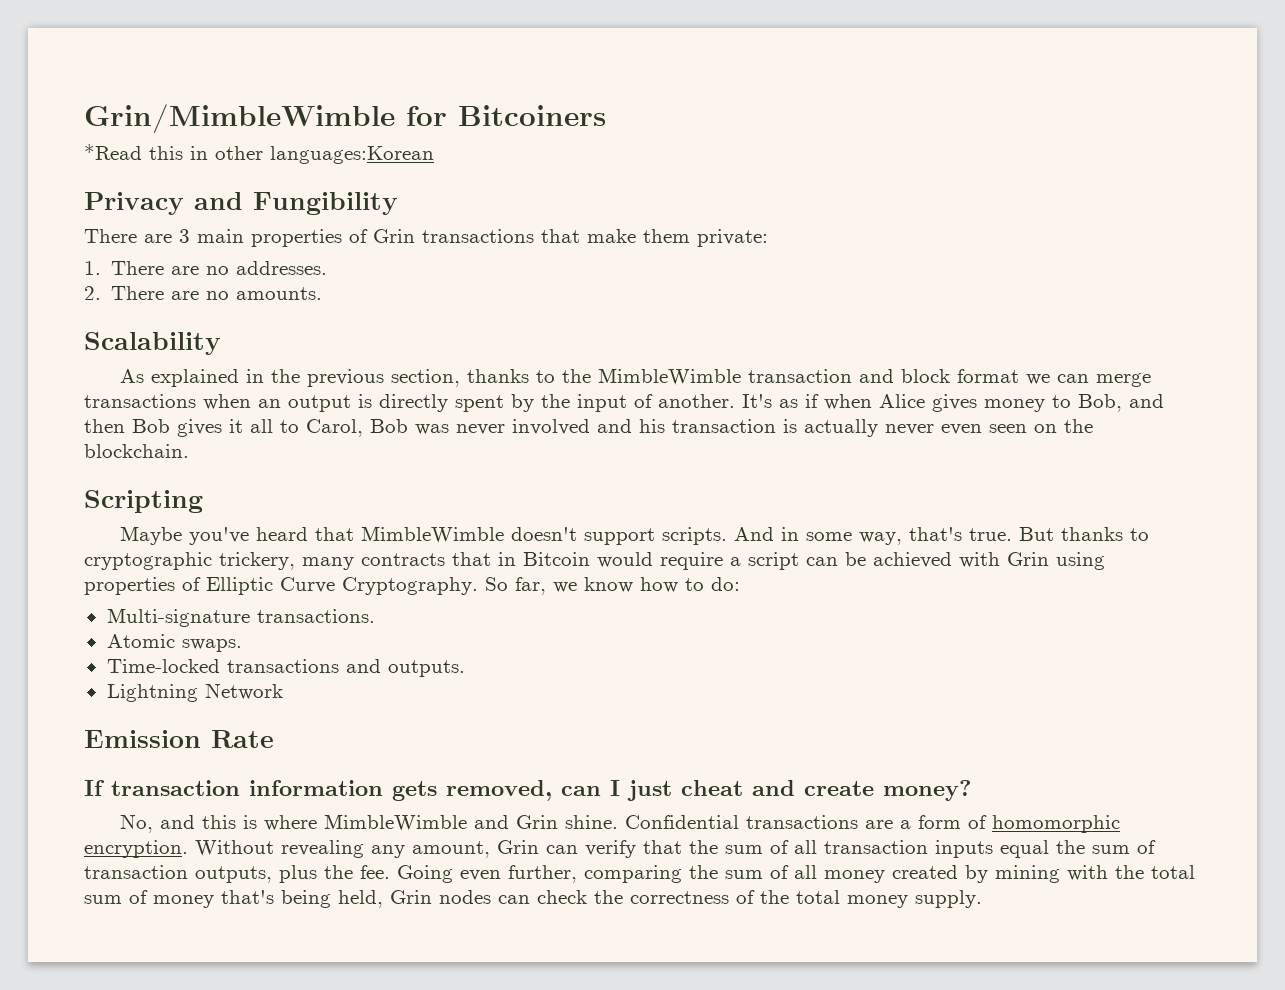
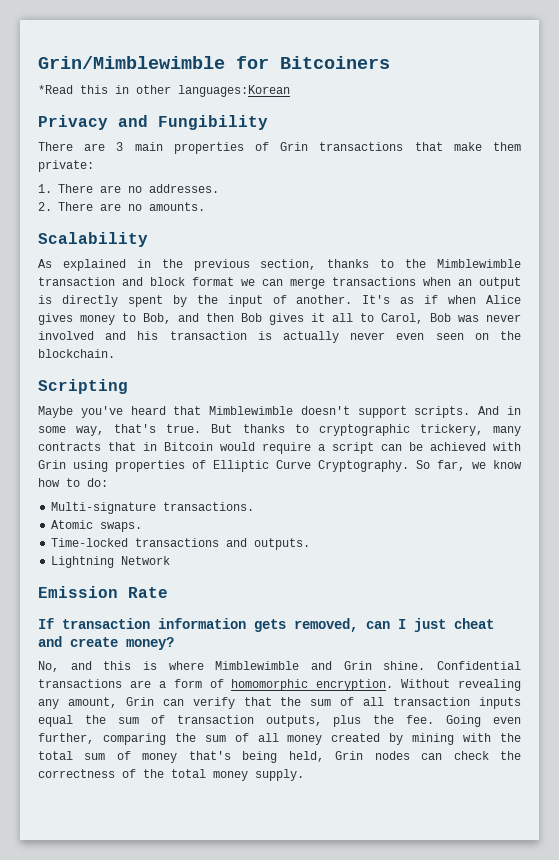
[84,104,395,134] Grin/MimbleWimble -> [38,56,225,69] Grin/Mimblewimble
[598,368,742,385] MimbleWimble -> [437,259,522,268] Mimblewimble
[361,526,505,543] MimbleWimble -> [209,406,294,415] Mimblewimble
[324,814,468,831] MimbleWimble -> [215,661,300,670] Mimblewimble

